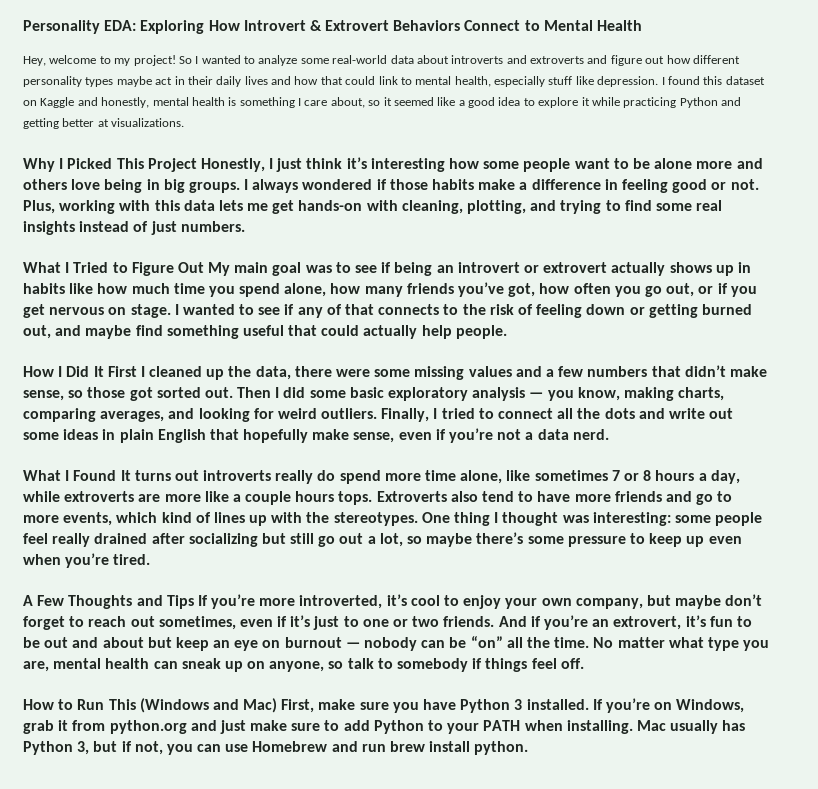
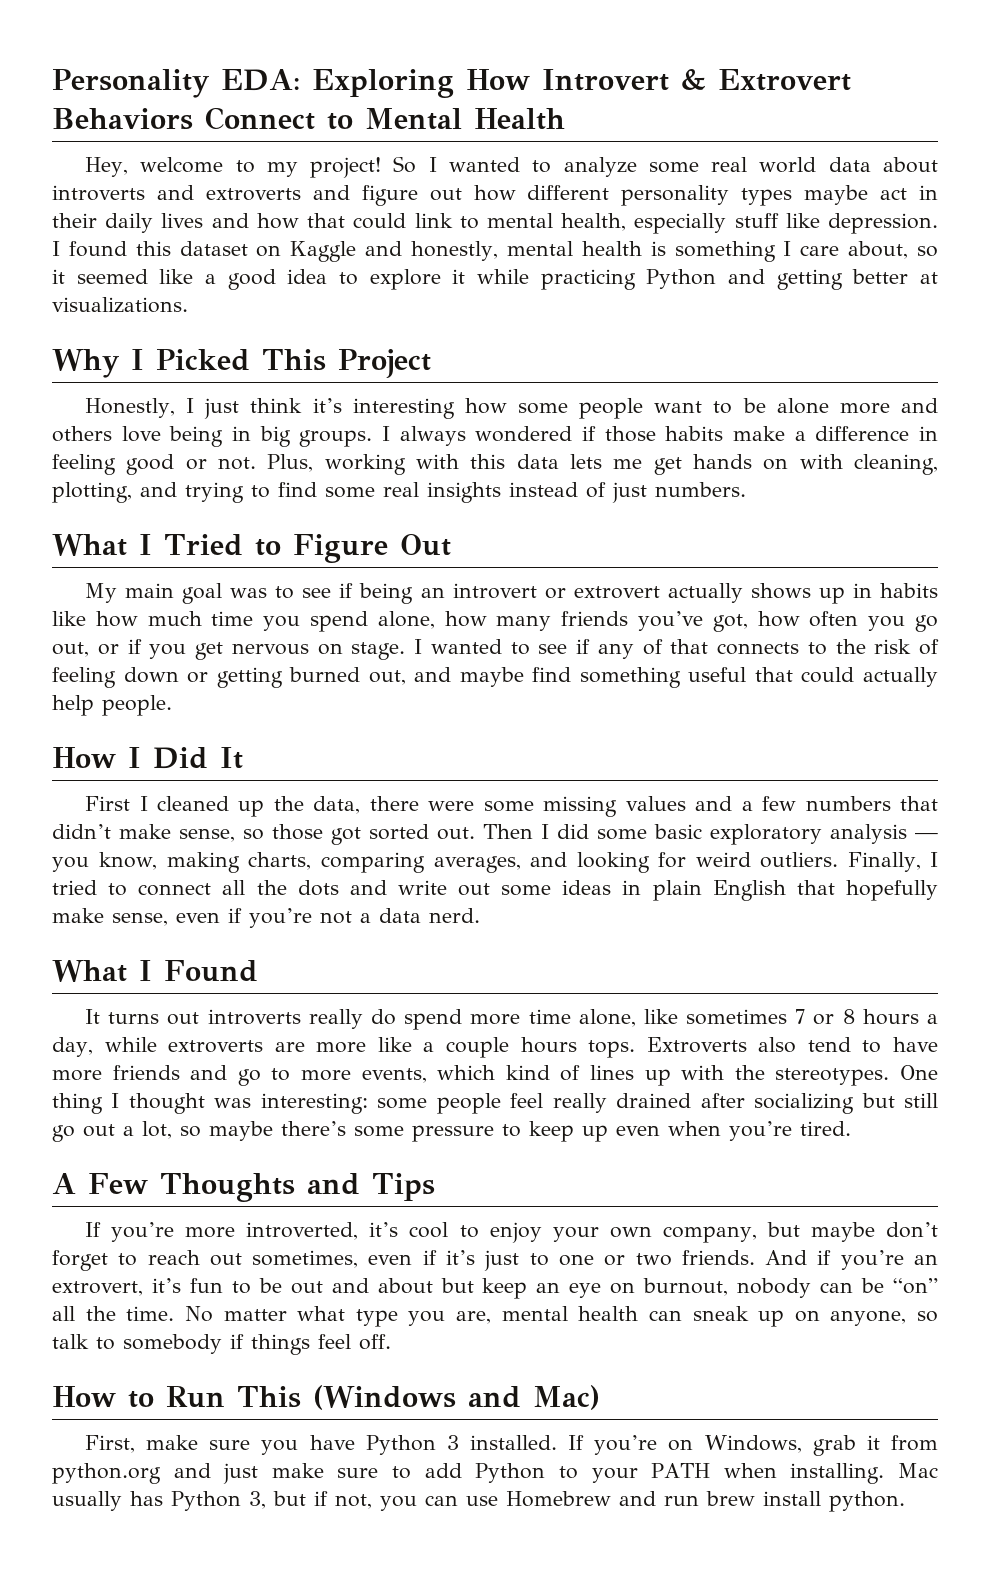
[332,55,388,64] real-world -> [711,157,817,173] real world
(197, 165) none -> (431, 363) //
[298,200,363,211] hands-on -> [693,454,789,470] hands on
(204, 267) none -> (451, 545) //
(104, 371) none -> (243, 758) //
(117, 475) none -> (258, 971) //
(194, 602) none -> (435, 1187) //
[284,637,360,648] burnout — -> [643,1278,729,1296] burnout,
(278, 705) none -> (600, 1397) //

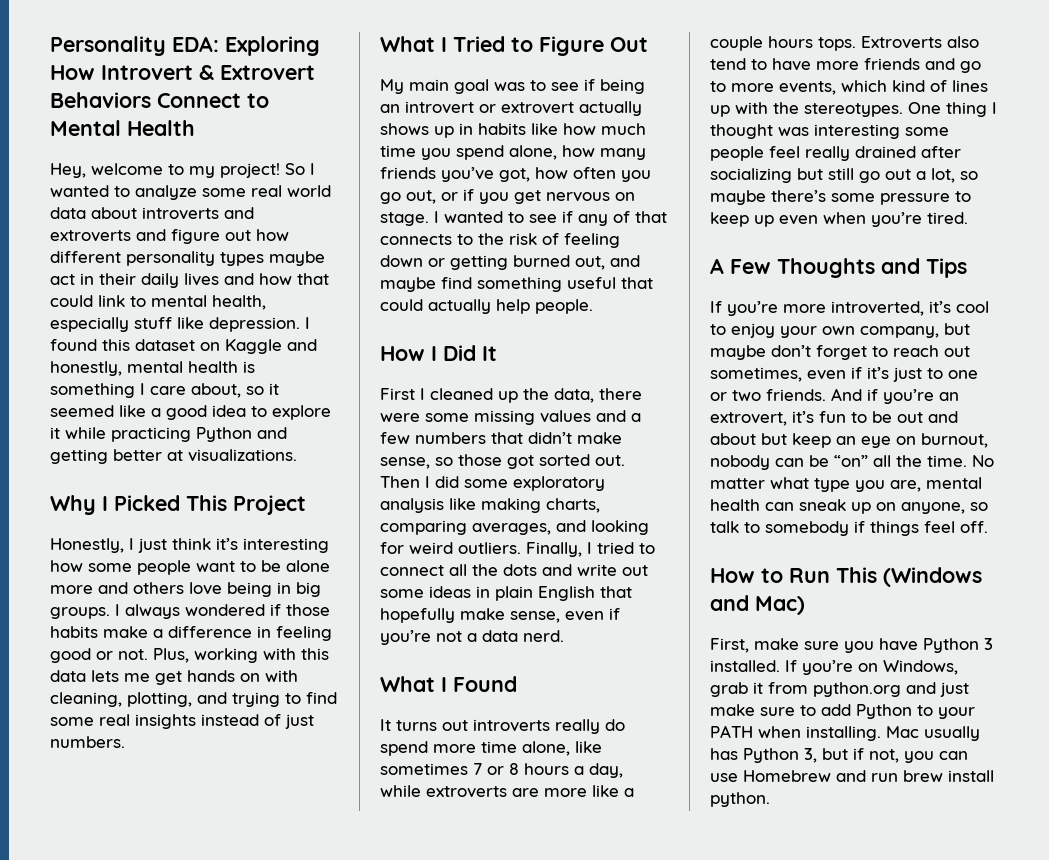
[654,824,702,839] basic -> (508, 483) none
[915,833,938,839] [52,852,158,872] — you know, -> [449,498,476,510] like
[260,1093,368,1114] interesting: -> [814,124,900,139] interesting

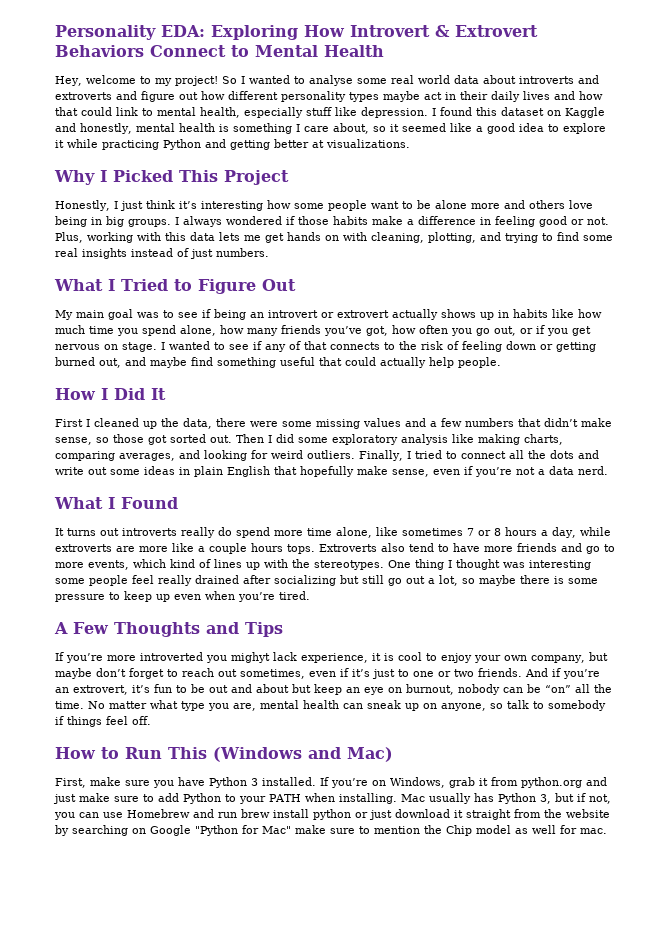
[135,185,197,200] analyze -> [308,75,353,86] analyse
[771,190,826,202] there’s -> [520,575,564,584] there is
[831,301,951,316] introverted, it’s -> [140,652,394,663] introverted you mighyt lack experience, it is
[710,792,770,807] python. -> [313,809,610,820] [55,825,607,836] python or just download it straight from the website by searching on Google "Python for Mac" make sure to mention the Chip model as well for mac.

